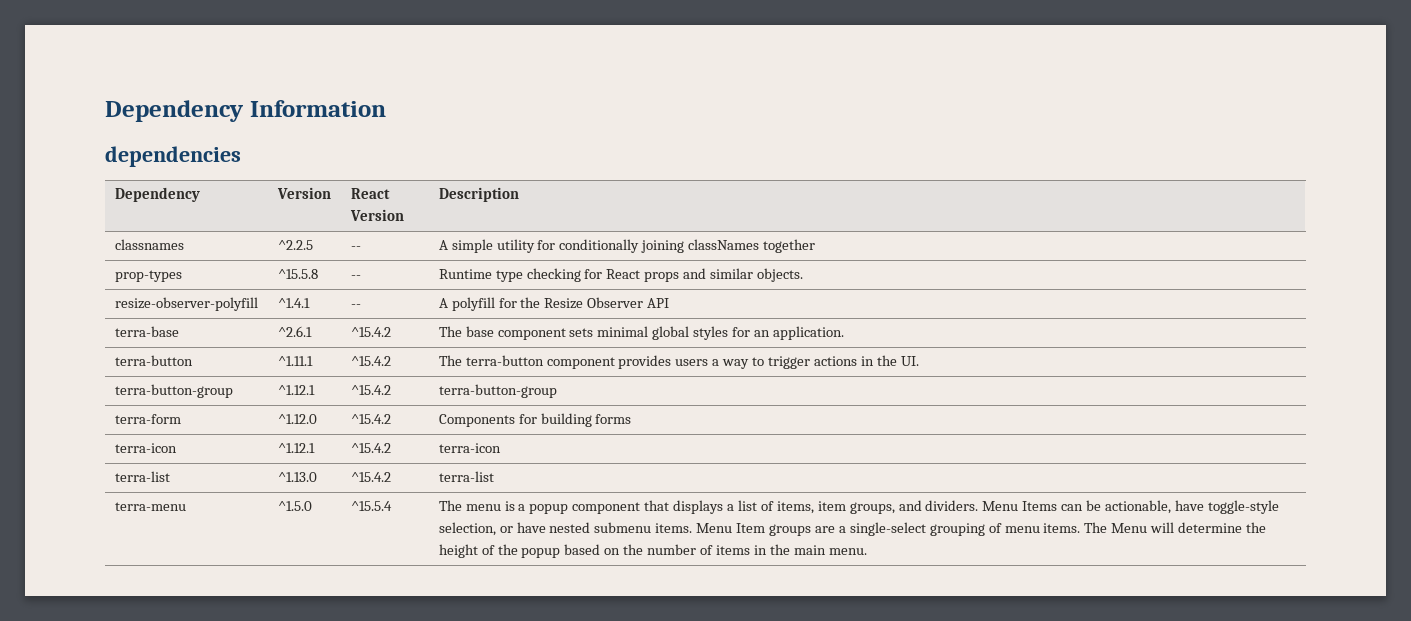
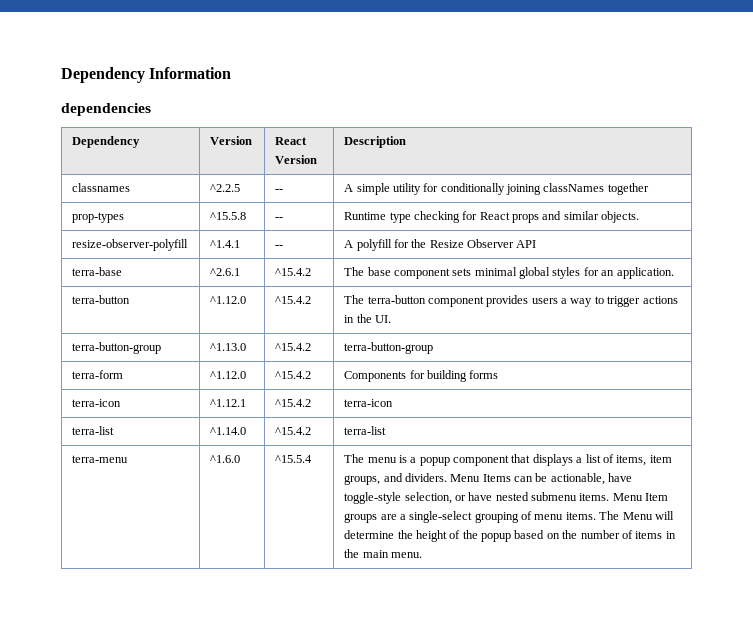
[277,356,313,366] ^1.11.1 -> [210,296,247,304] ^1.12.0
[277,385,315,395] ^1.12.1 -> [210,343,247,351] ^1.13.0
[277,472,317,482] ^1.13.0 -> [210,427,247,435] ^1.14.0
[277,501,312,511] ^1.5.0 -> [210,455,241,463] ^1.6.0

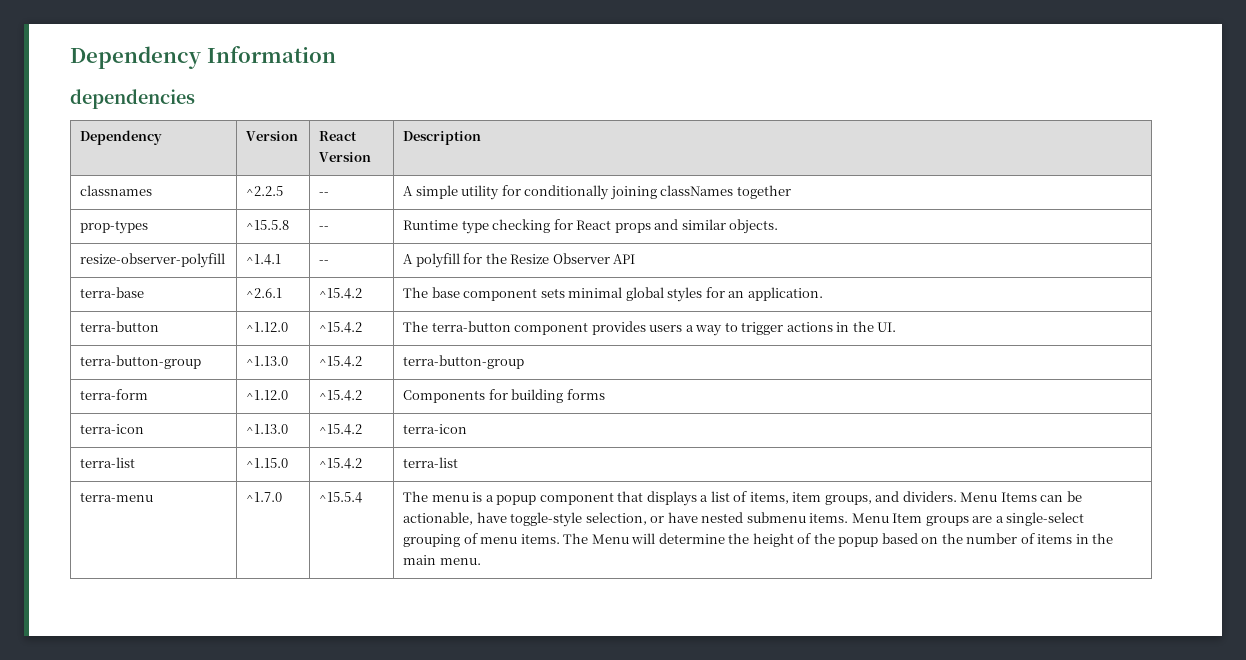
[210,399,247,407] ^1.12.1 -> [246,424,289,434] ^1.13.0
[210,427,247,435] ^1.14.0 -> [246,458,289,468] ^1.15.0
[210,455,241,463] ^1.6.0 -> [246,492,283,502] ^1.7.0

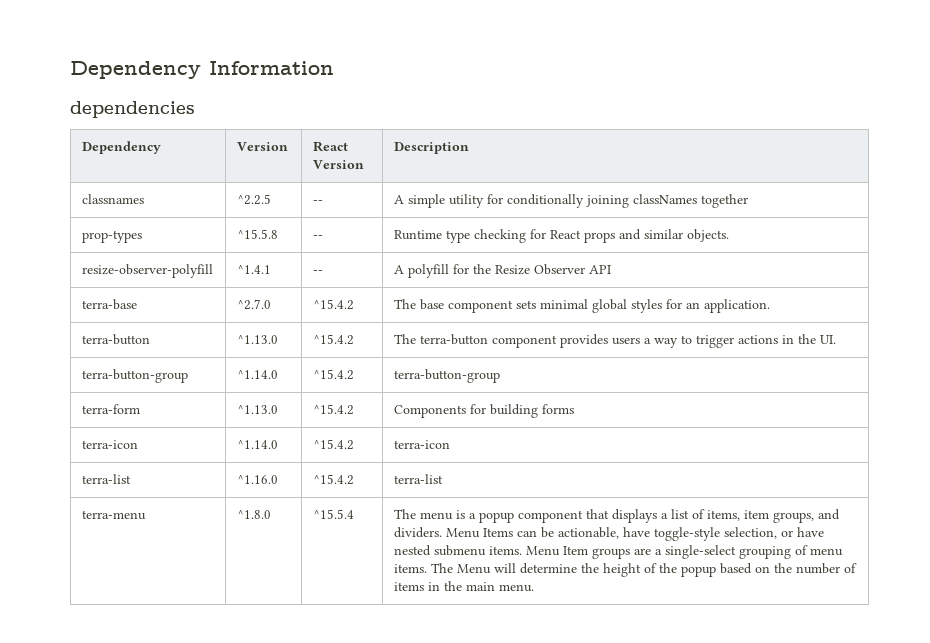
[246,288,283,298] ^2.6.1 -> [236,299,271,310] ^2.7.0
[246,322,289,332] ^1.12.0 -> [236,335,278,344] ^1.13.0
[246,356,289,366] ^1.13.0 -> [236,370,278,379] ^1.14.0
[246,390,289,400] ^1.12.0 -> [236,405,278,414] ^1.13.0
[246,424,289,434] ^1.13.0 -> [236,440,278,449] ^1.14.0
[246,458,289,468] ^1.15.0 -> [236,475,278,484] ^1.16.0
[246,492,283,502] ^1.7.0 -> [236,510,271,519] ^1.8.0

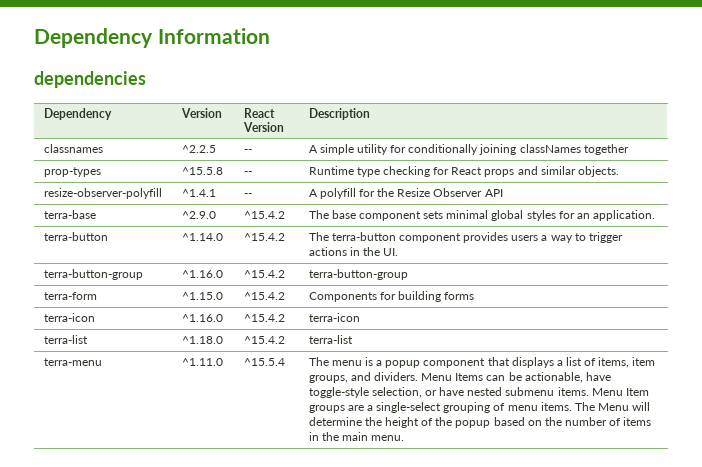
[236,299,271,310] ^2.7.0 -> [181,211,216,219] ^2.9.0
[236,335,278,344] ^1.13.0 -> [181,233,223,241] ^1.14.0
[236,370,278,379] ^1.14.0 -> [181,270,223,278] ^1.16.0
[236,405,278,414] ^1.13.0 -> [181,292,223,300] ^1.15.0
[236,440,278,449] ^1.14.0 -> [181,314,223,322] ^1.16.0
[236,475,278,484] ^1.16.0 -> [181,336,223,344] ^1.18.0
[236,510,271,519] ^1.8.0 -> [181,358,223,366] ^1.11.0

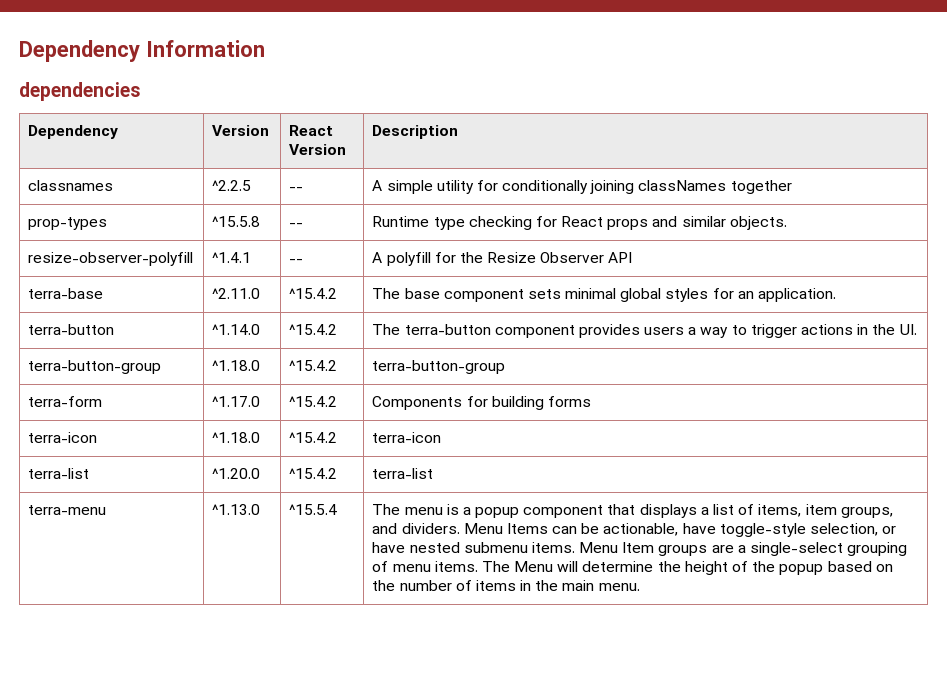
[181,211,216,219] ^2.9.0 -> [212,288,261,299] ^2.11.0
[181,270,223,278] ^1.16.0 -> [212,360,261,371] ^1.18.0
[181,292,223,300] ^1.15.0 -> [212,396,261,407] ^1.17.0
[181,314,223,322] ^1.16.0 -> [212,432,261,443] ^1.18.0
[181,336,223,344] ^1.18.0 -> [212,468,261,479] ^1.20.0
[181,358,223,366] ^1.11.0 -> [212,504,261,515] ^1.13.0

